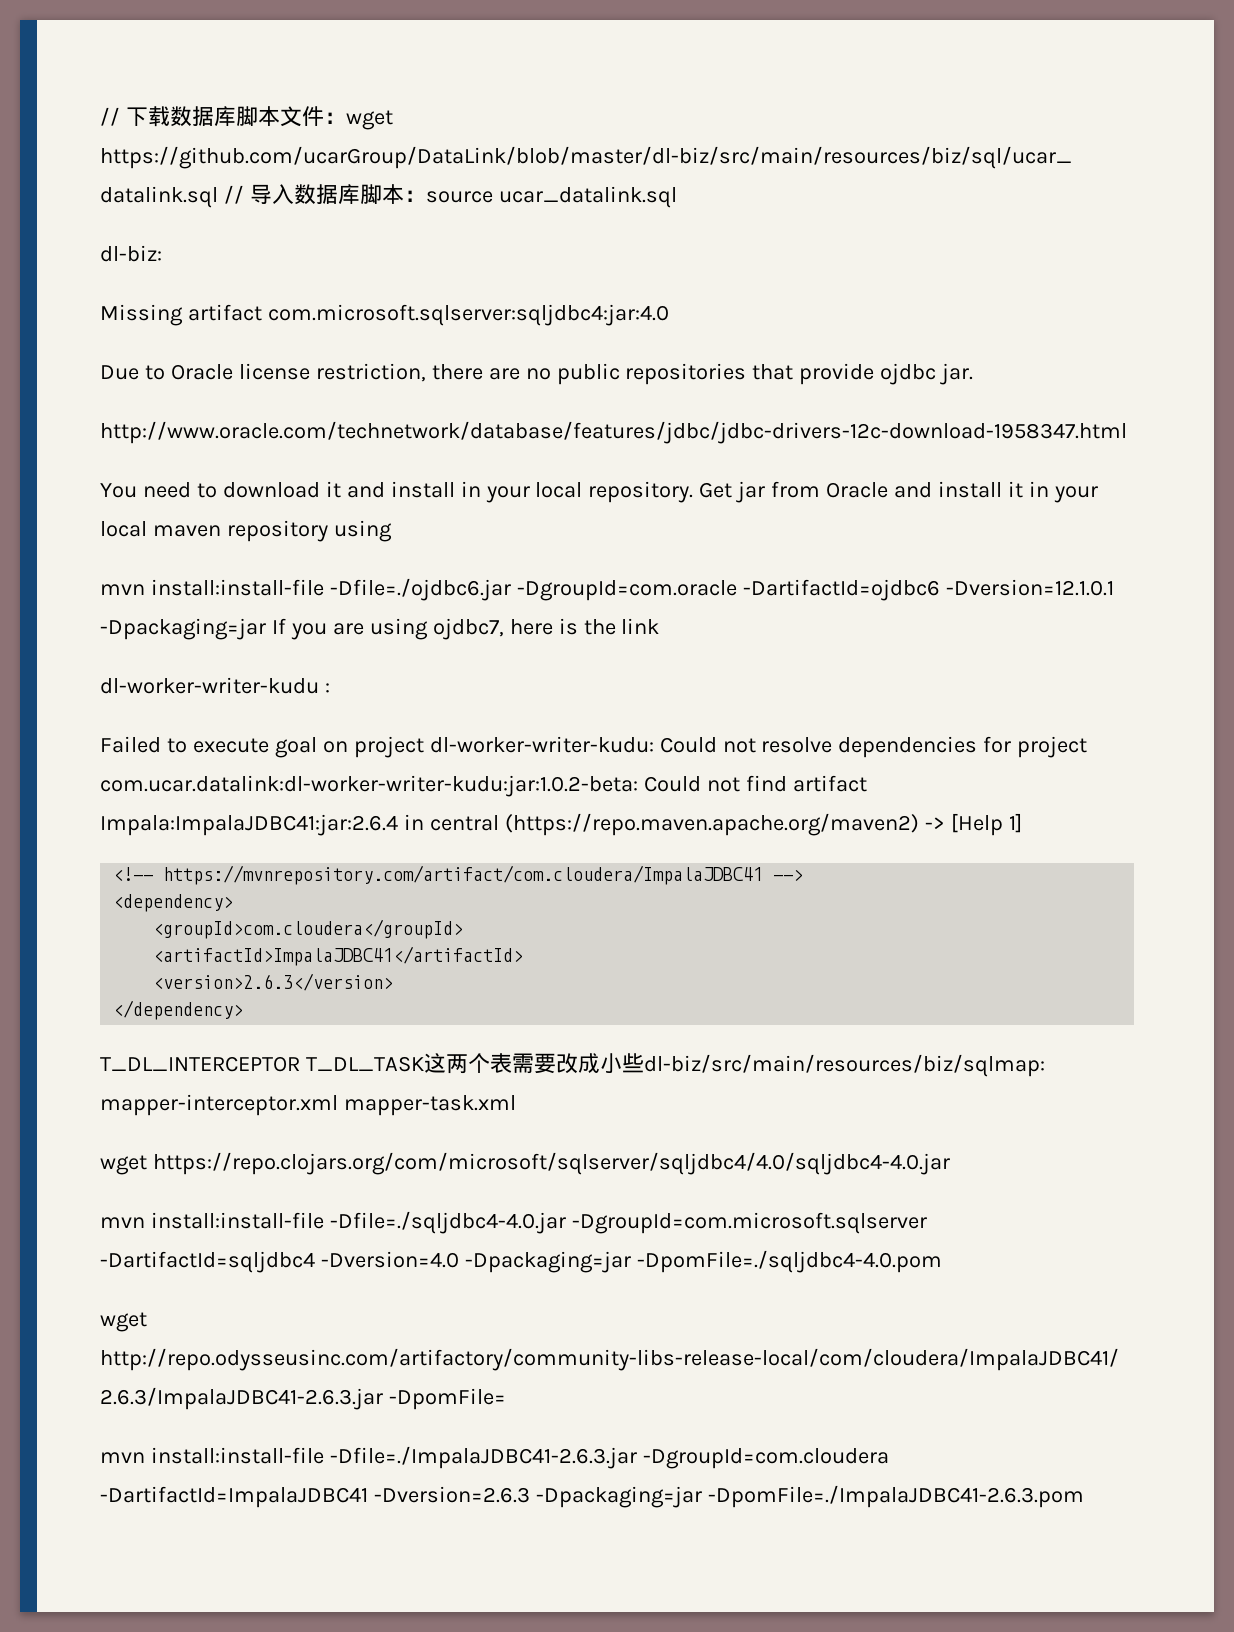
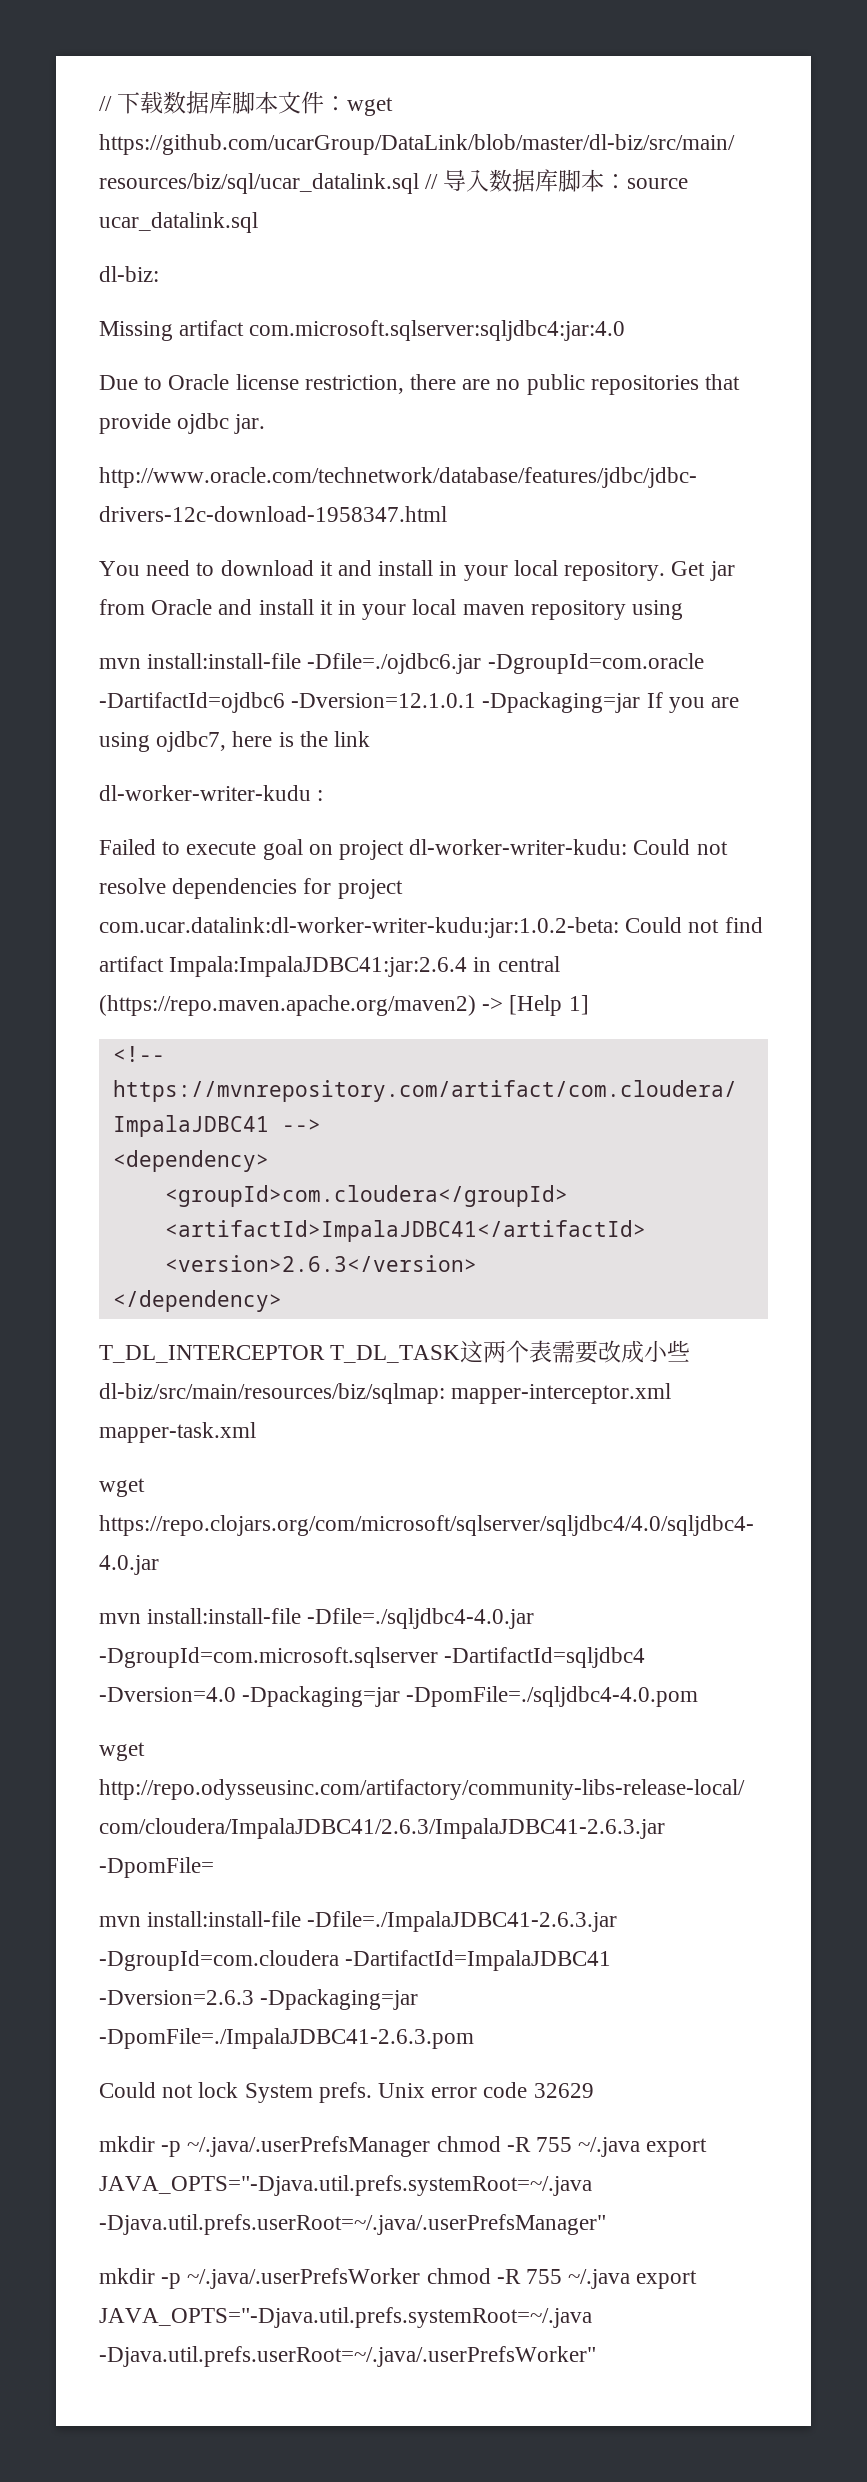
(1084, 1496) none -> [99,2082,594,2103] [99,2136,708,2157] [99,2175,592,2196] [99,2214,606,2235] [99,2268,698,2289] [99,2307,592,2328] [99,2346,596,2367] // Could not lock System prefs. Unix error code 32629 // mkdir -p ~/.java/.userPrefsManager chmod -R 755 ~/.java export JAVA_OPTS="-Djava.util.prefs.systemRoot=~/.java -Djava.util.prefs.userRoot=~/.java/.userPrefsManager" // mkdir -p ~/.java/.userPrefsWorker chmod -R 755 ~/.java export JAVA_OPTS="-Djava.util.prefs.systemRoot=~/.java -Djava.util.prefs.userRoot=~/.java/.userPrefsWorker"

